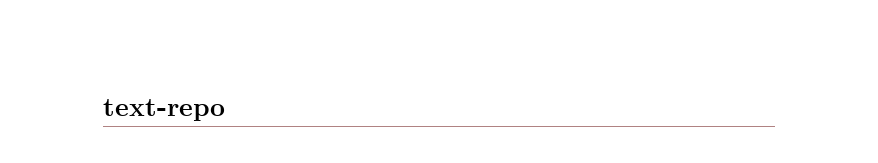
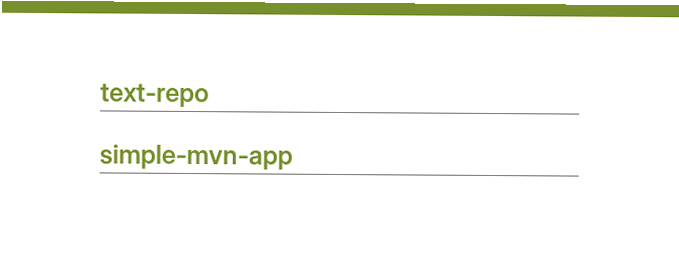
(225, 110) none -> [99,144,293,170] // simple-mvn-app

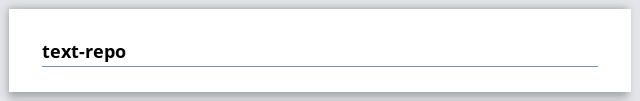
[99,144,293,170] // simple-mvn-app -> (126, 53) none

